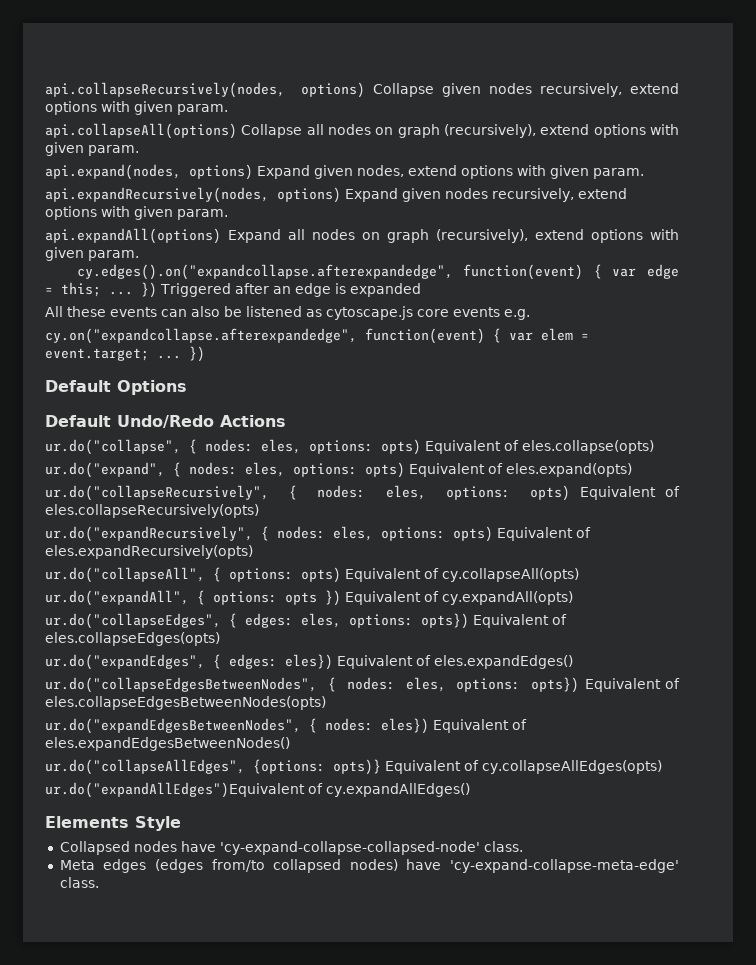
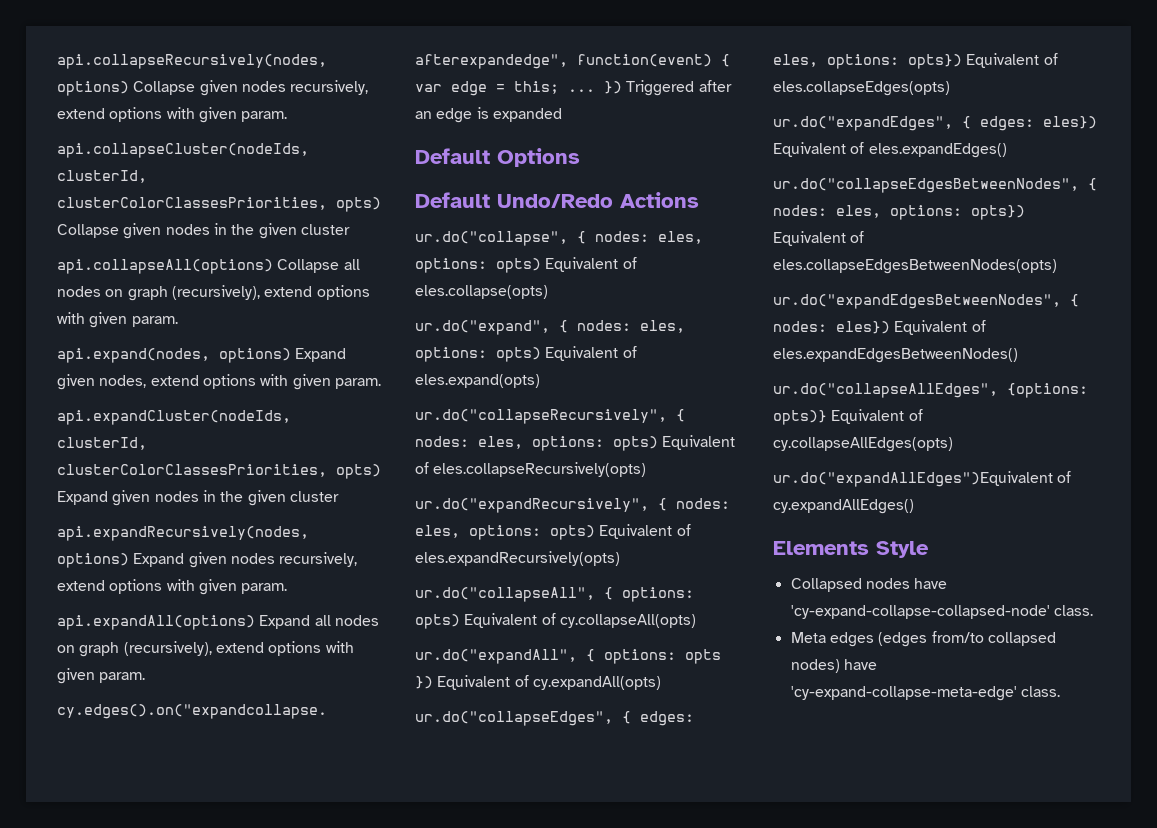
(228, 109) none -> [57,143,309,158] [57,170,147,183] [57,197,381,212] [57,223,350,239] // api.collapseCluster(nodeIds, clusterId, clusterColorClassesPriorities, opts) Collapse given nodes in the given cluster
(644, 173) none -> [57,410,291,425] [57,437,147,450] [57,464,381,479] [57,490,339,506] // api.expandCluster(nodeIds, clusterId, clusterColorClassesPriorities, opts) Expand given nodes in the given cluster
[45,306,530,320] [45,328,589,344] [45,346,205,362] // All these events can also be listened as cytoscape.js core events e.g. // cy.on("expandcollapse.afterexpandedge", function(event) { var elem = event.target; ... }) -> (562, 115) none

